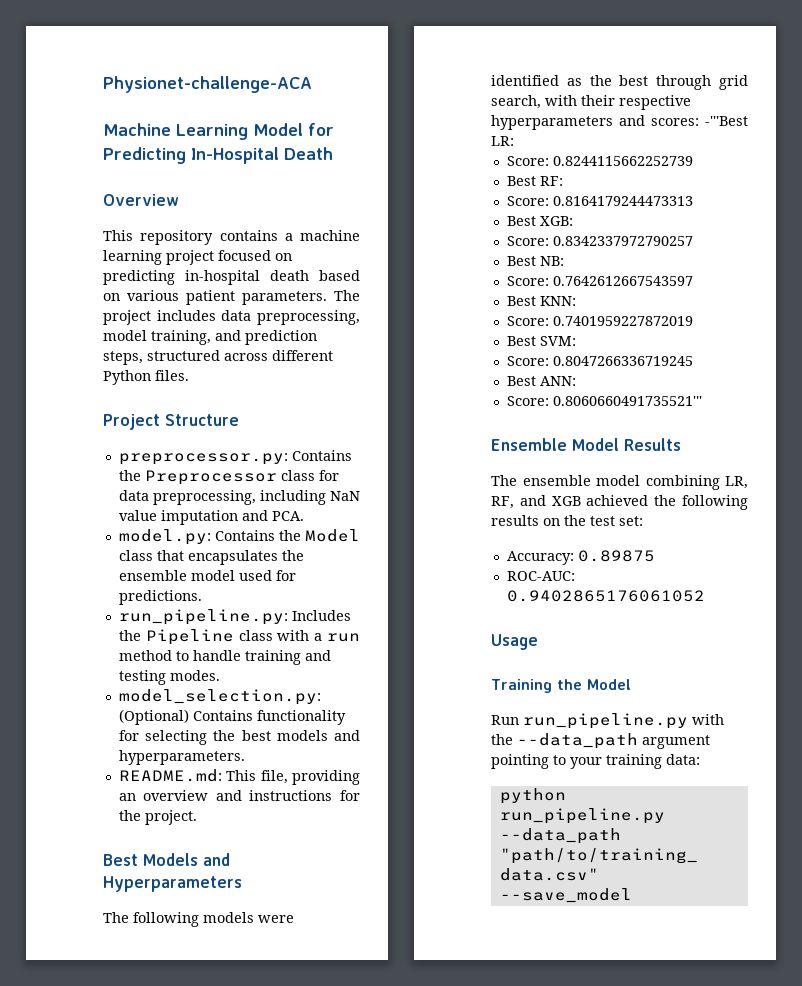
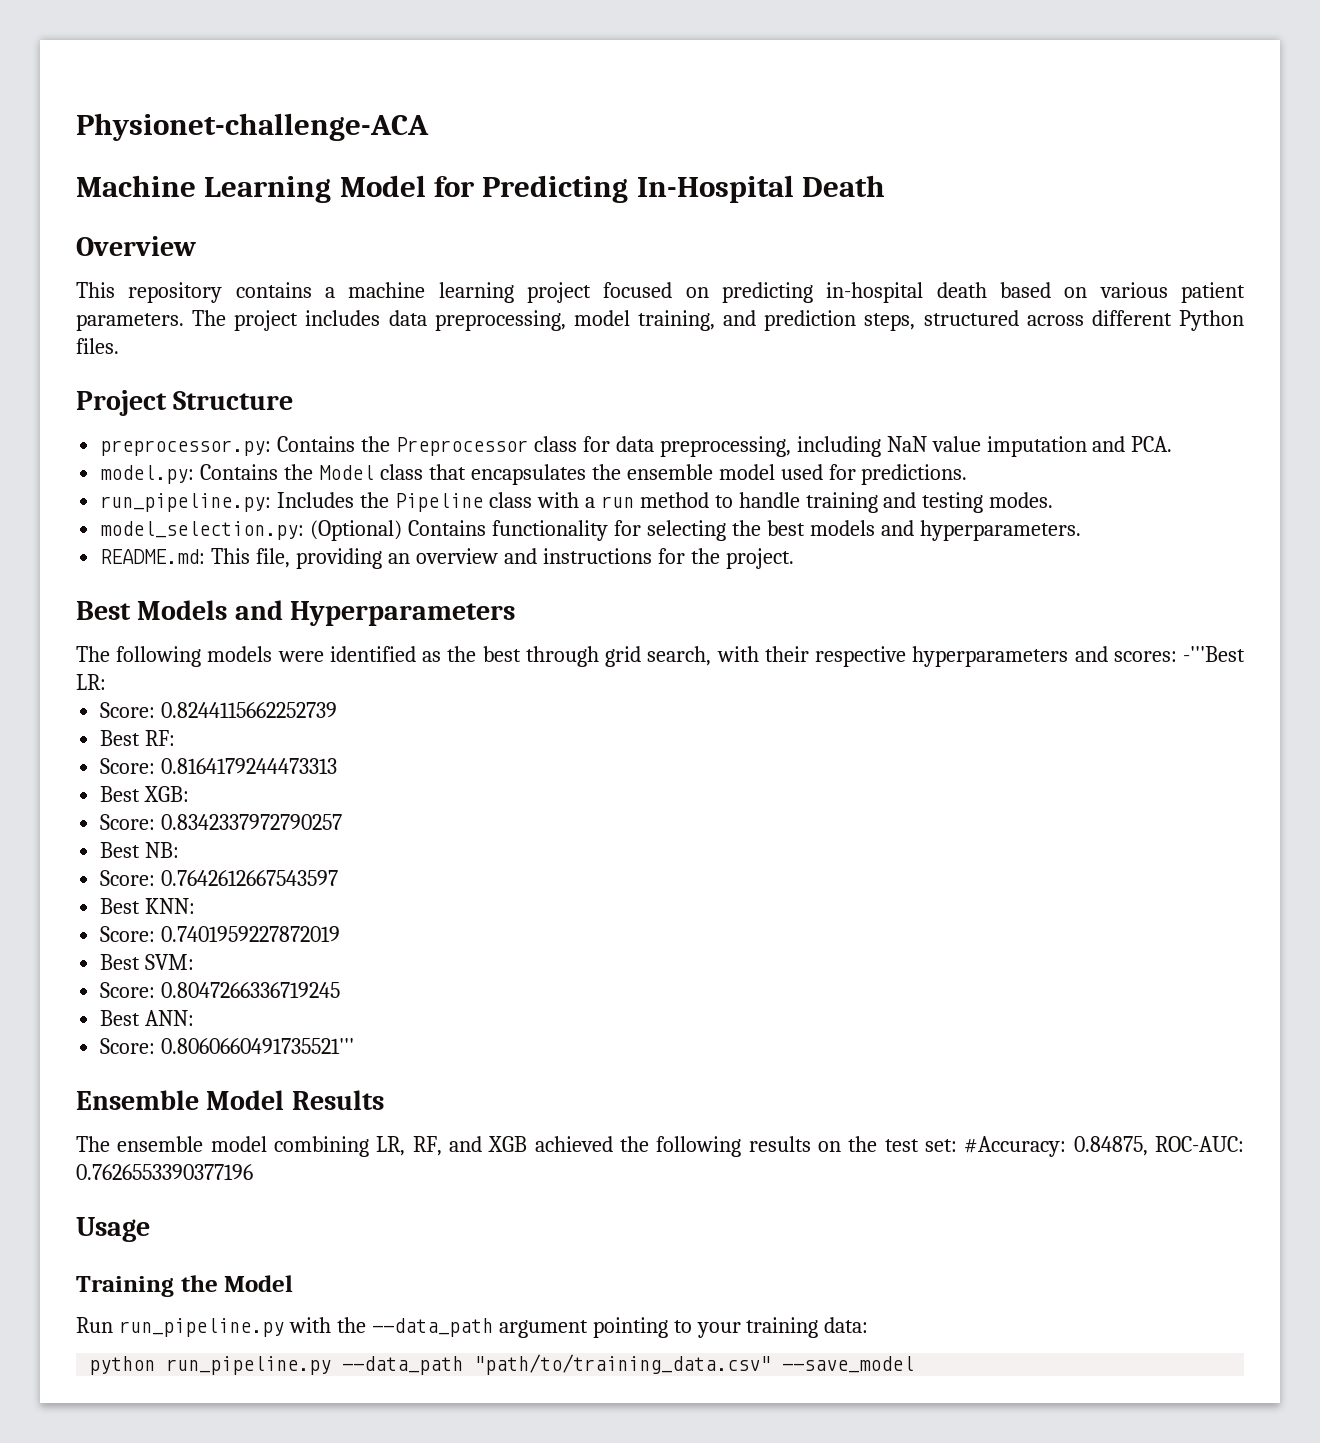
[506,550,655,565] [506,571,575,581] [506,590,705,602] // Accuracy: 0.89875 // ROC-AUC: 0.9402865176061052 -> [964,1136,1245,1157] [76,1164,253,1180] #Accuracy: 0.84875, ROC-AUC: 0.7626553390377196

